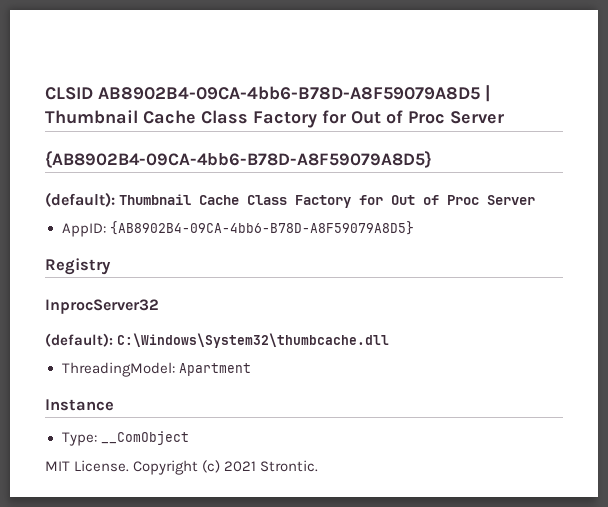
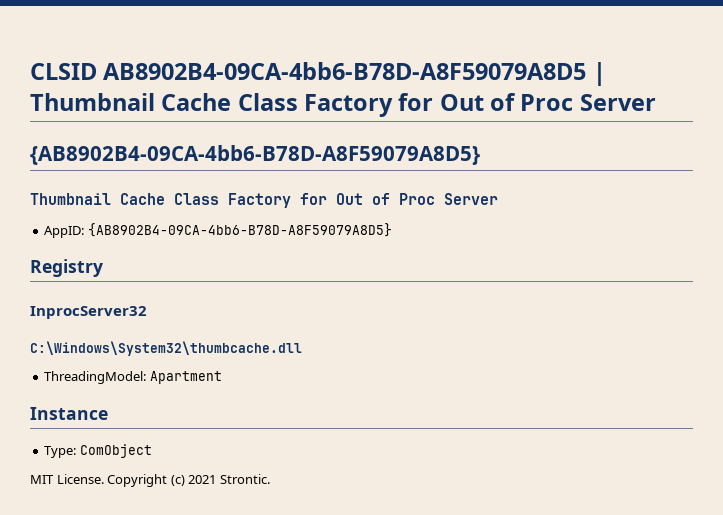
[45,192,115,207] (default): -> (480, 155) none
[45,333,113,347] (default): -> (147, 312) none
[100,431,189,445] __ComObject -> [79,444,152,458] ComObject

